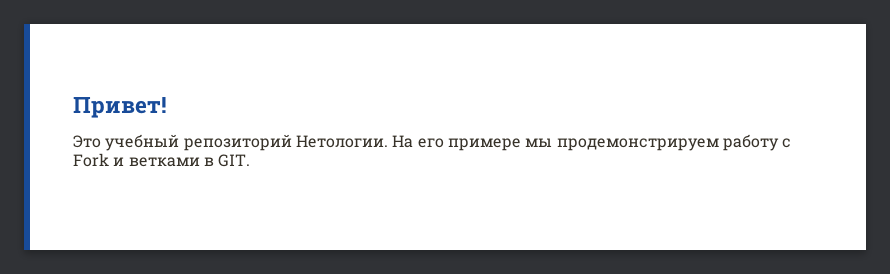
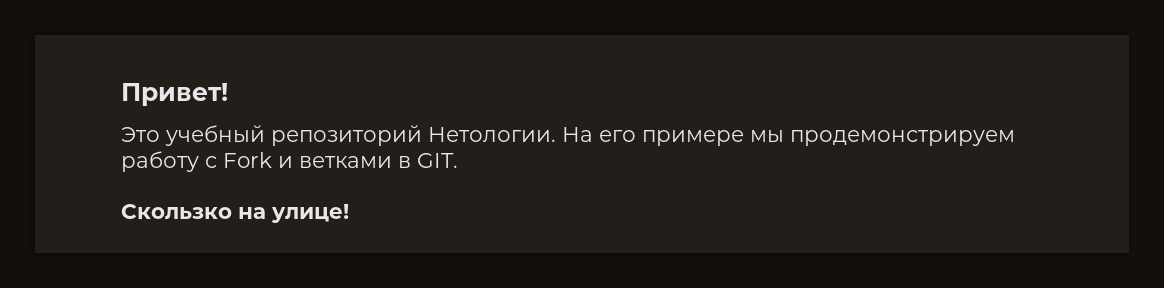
(251, 160) none -> [121,204,349,223] // Скользко на улице!

